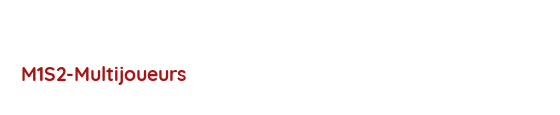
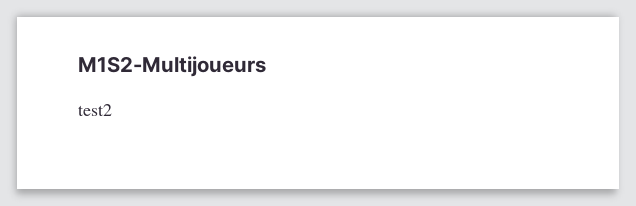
(186, 75) none -> [78,104,112,116] // test2

